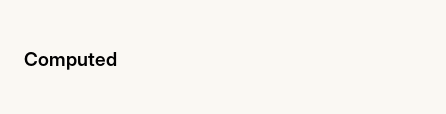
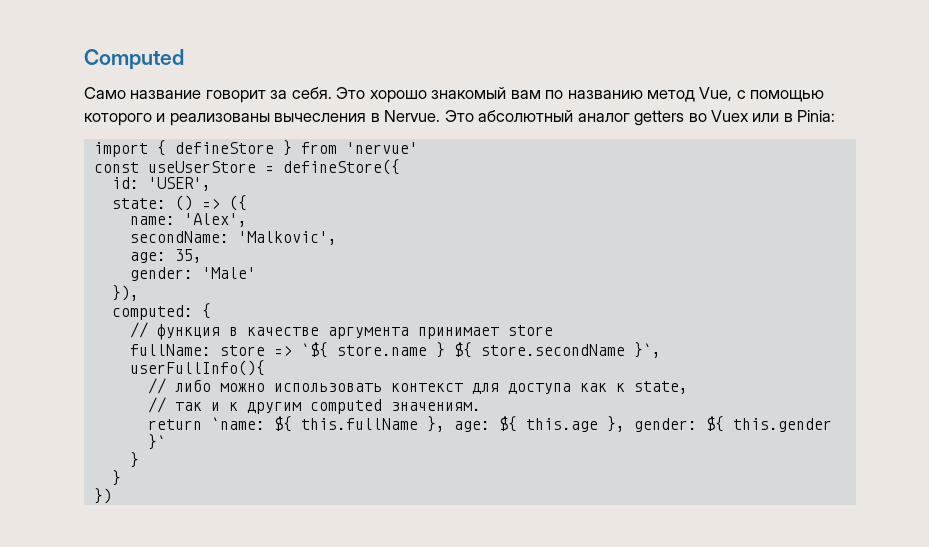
(117, 61) none -> [84,87,825,103] [84,110,836,126] [93,140,418,157] [93,159,400,175] [111,177,211,191] [111,195,247,211] [129,213,247,227] [129,231,337,245] [129,249,202,263] [129,267,256,281] [111,285,139,301] [111,303,211,320] [129,322,553,340] [129,342,661,358] [129,360,265,376] [147,378,688,395] [147,397,481,414] [147,416,832,432] [147,434,166,450] [129,452,139,468] [111,470,121,486] [93,488,112,504] // Само название говорит за себя. Это хорошо знакомый вам по названию метод Vue, с помощью которого и реализованы вычесления в Nervue. Это абсолютный аналог getters во Vuex или в Pinia: // import { defineStore } from 'nervue' // const useUserStore = defineStore({ // id: 'USER', // state: () => ({ // name: 'Alex', // secondName: 'Malkovic', // age: 35, // gender: 'Male' // }), // computed: { // // функция в качестве аргумента принимает store // fullName: store => `${ store.name } ${ store.secondName }`, // userFullInfo(){ // // либо можно использовать контекст для доступа как к state, // // так и к другим computed значениям. // return `name: ${ this.fullName }, age: ${ this.age }, gender: ${ this.gender }` // } // } // })

